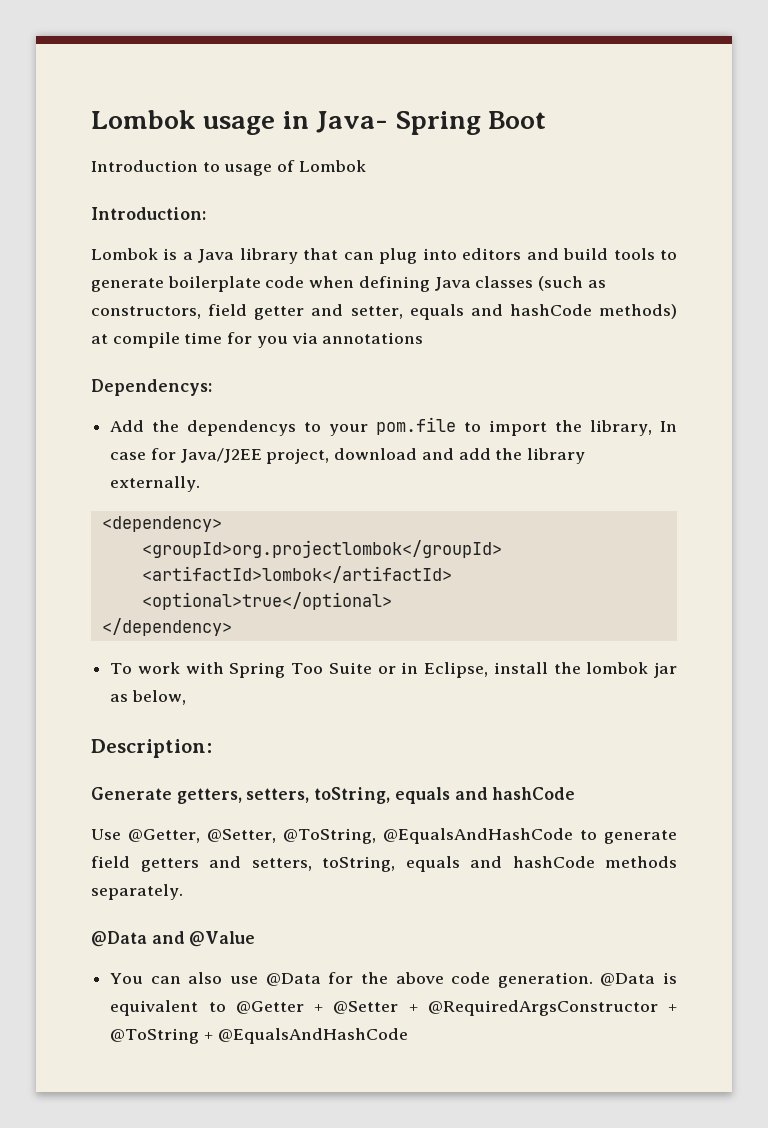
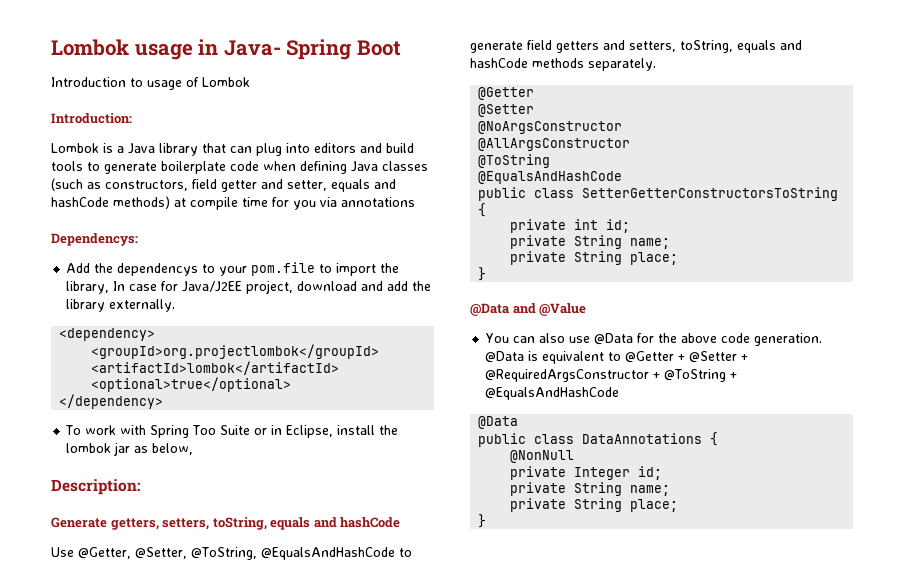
(183, 892) none -> [478,87,535,100] [478,104,535,117] [478,121,623,134] [478,138,631,151] [478,154,551,168] [478,171,623,184] [478,187,839,201] [478,203,487,217] [510,219,631,233] [510,235,671,249] [510,251,679,265] [478,267,487,281] // @Getter // @Setter // @NoArgsConstructor // @AllArgsConstructor // @ToString // @EqualsAndHashCode // public class SetterGetterConstructorsToString { // private int id; // private String name; // private String place; // }
(408, 1036) none -> [478,416,519,429] [478,432,719,447] [510,450,575,463] [510,466,663,480] [510,482,671,496] [510,498,679,512] [478,514,487,528] // @Data // public class DataAnnotations { // @NonNull // private Integer id; // private String name; // private String place; // }

